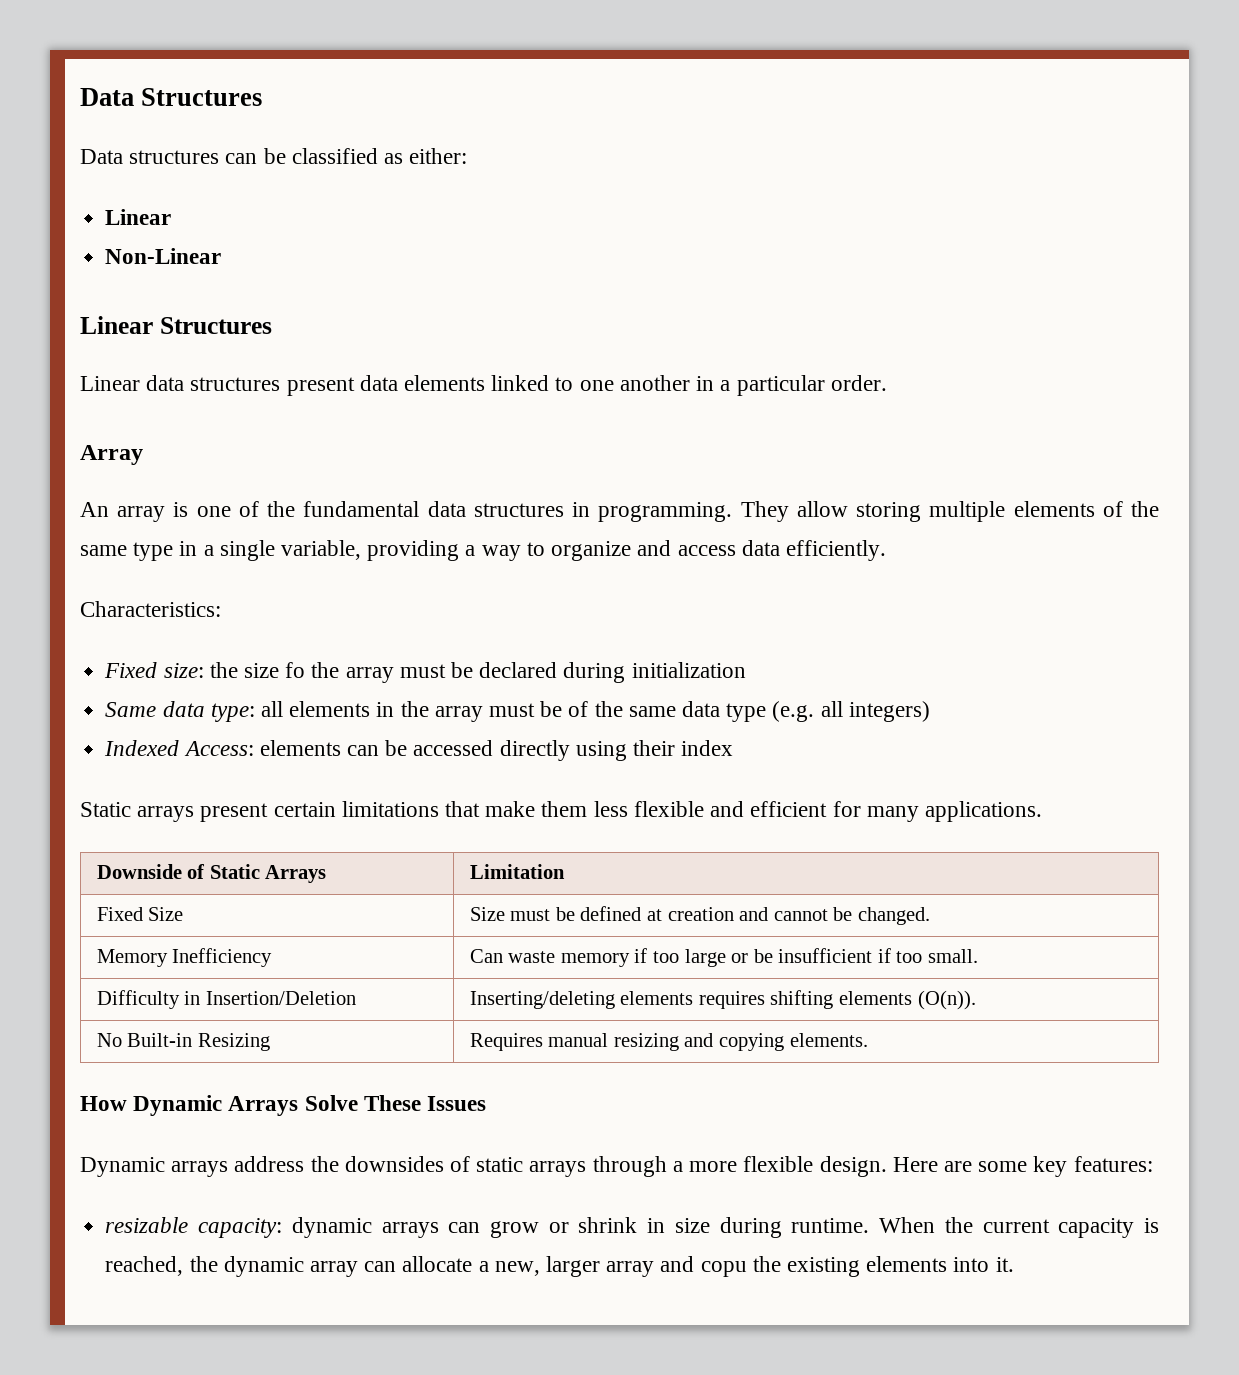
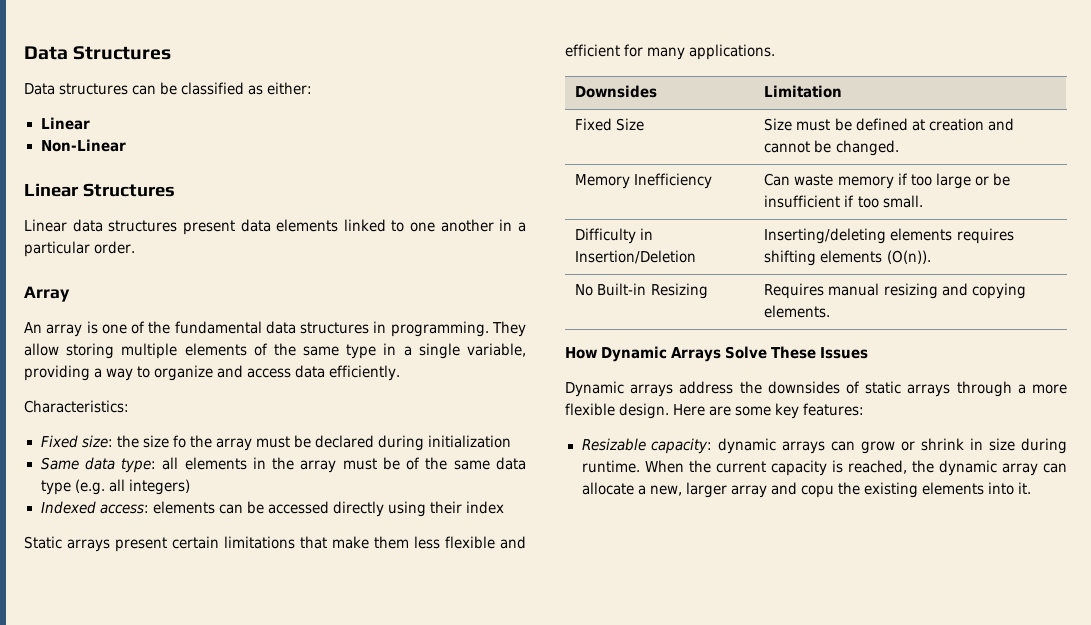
[183,741,254,756] Access: -> [99,504,149,514] access:
[96,864,327,883] Downside of Static Arrays -> [575,85,658,98] Downsides
[105,1217,189,1233] resizable -> [581,438,646,451] Resizable

